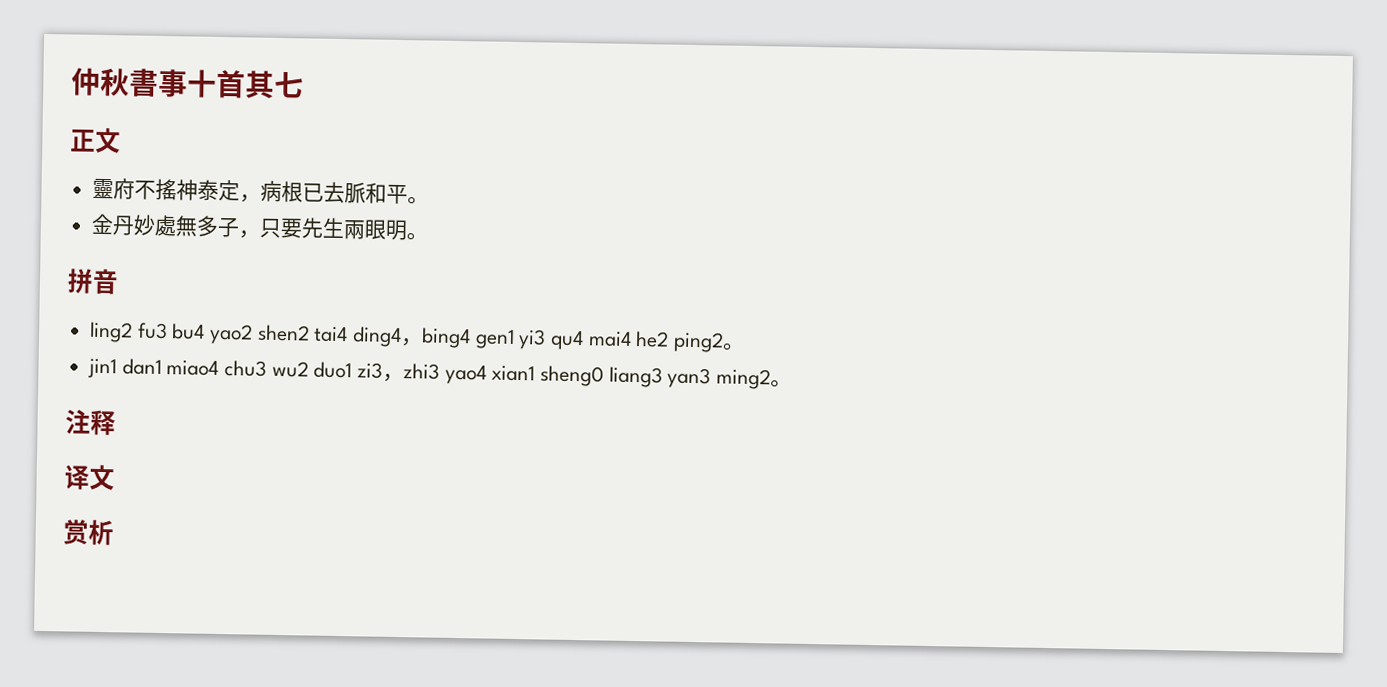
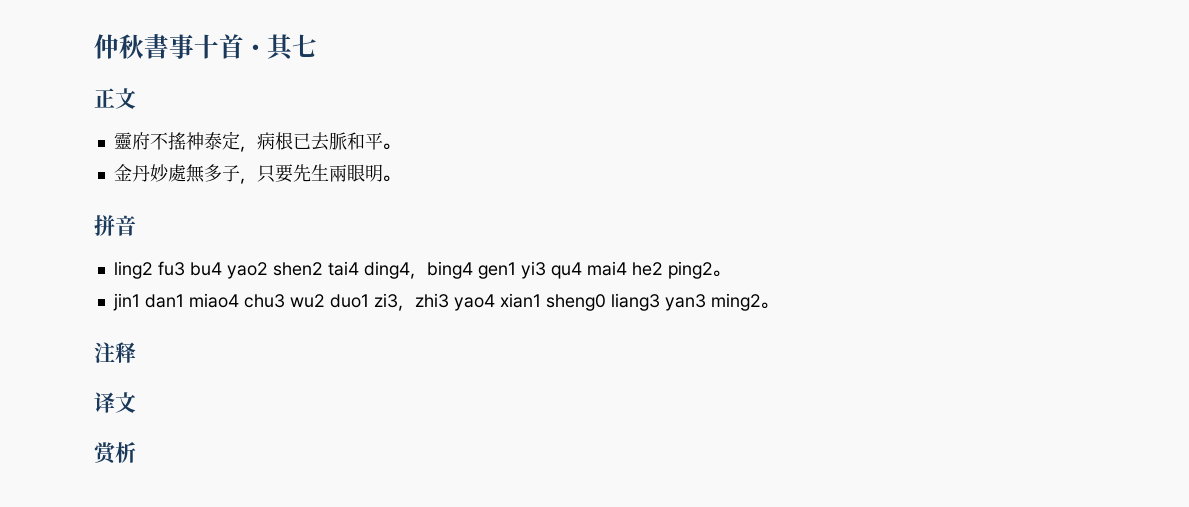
(246, 84) none -> [244,44,267,56] ・

